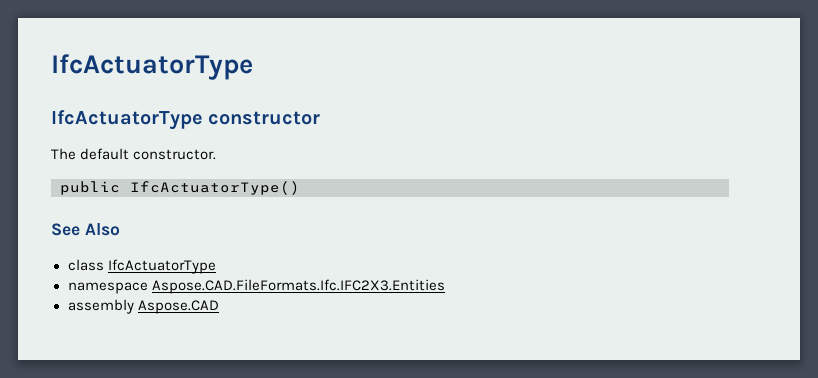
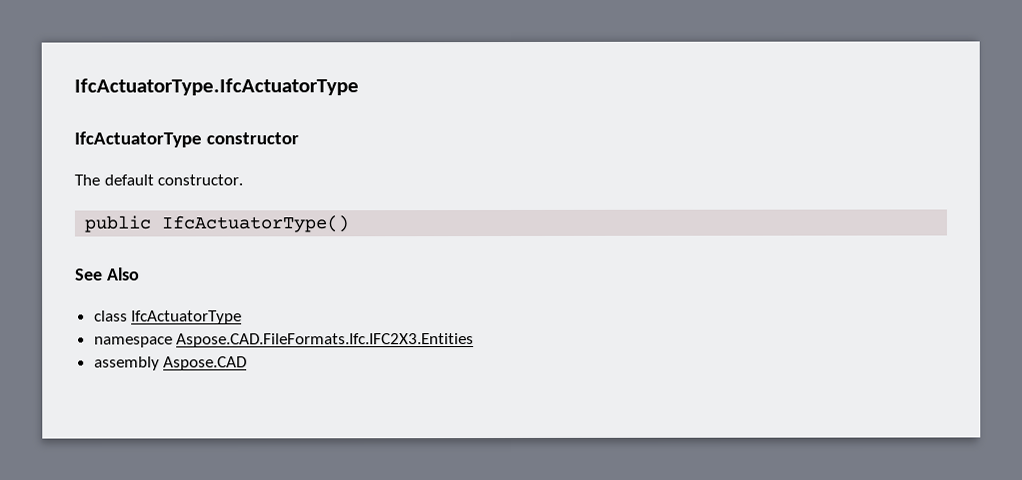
[51,54,253,80] IfcActuatorType -> [74,78,359,96] IfcActuatorType.IfcActuatorType

